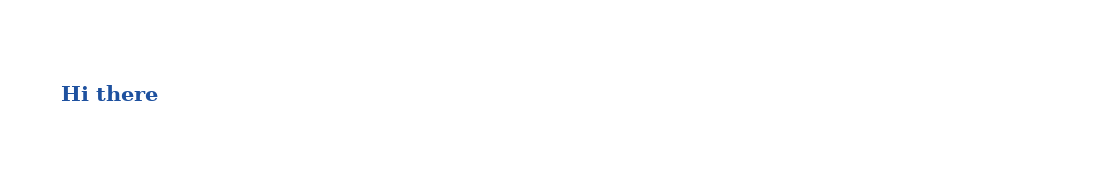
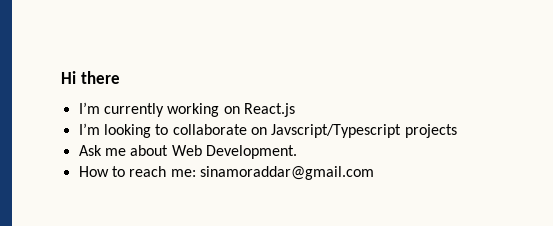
(158, 93) none -> [78,102,295,117] [78,123,457,138] [78,145,297,159] [78,166,374,180] // I’m currently working on React.js // I’m looking to collaborate on Javscript/Typescript projects // Ask me about Web Development. // How to reach me: sinamoraddar@gmail.com

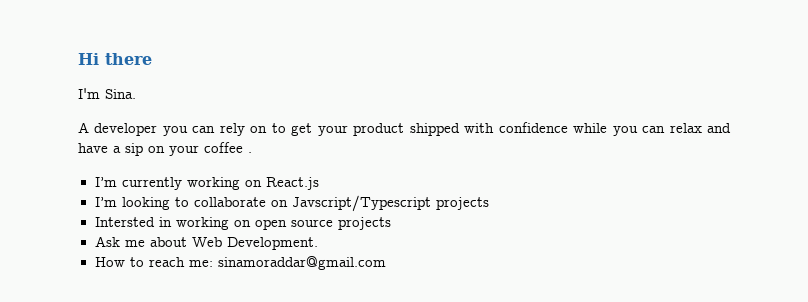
(120, 77) none -> [78,88,136,99] [78,122,732,136] [78,142,252,156] // I'm Sina. // A developer you can rely on to get your product shipped with confidence while you can relax and have a sip on your coffee .
(457, 131) none -> [94,217,391,230] // Intersted in working on open source projects

